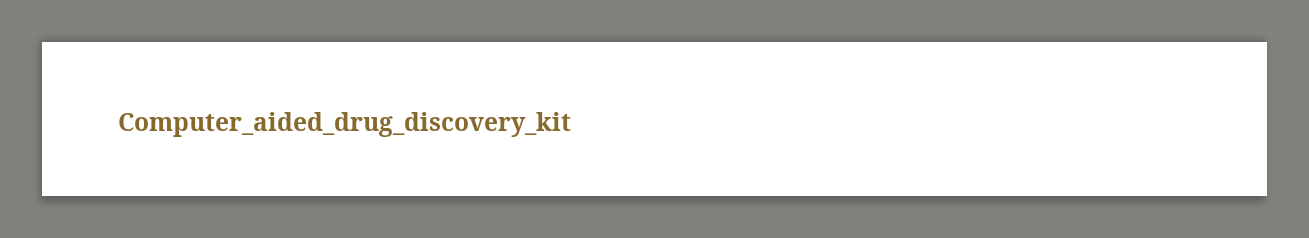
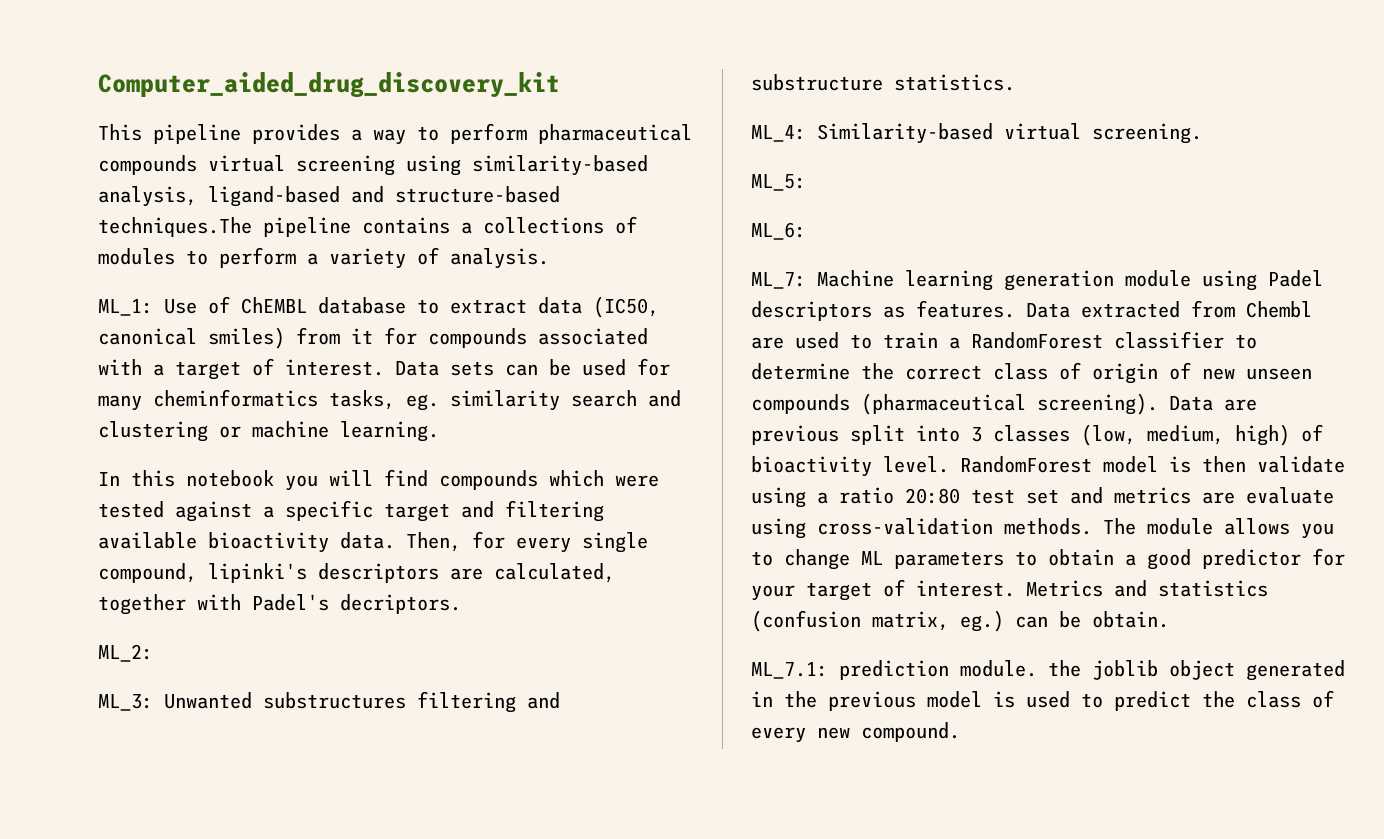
(571, 124) none -> [98,123,692,145] [98,155,648,176] [98,186,560,207] [98,216,637,237] [98,247,549,269] [98,296,659,318] [98,327,648,349] [98,358,670,380] [98,389,681,411] [98,421,439,442] [98,469,659,491] [98,500,604,522] [98,531,648,553] [98,563,615,583] [98,594,461,615] [98,644,153,662] [98,691,560,713] [751,74,1015,91] [751,123,1202,144] [751,174,806,191] [751,222,806,240] [751,270,1323,291] [751,300,1312,321] [751,331,1257,349] [751,362,1312,384] [751,393,1257,415] [751,424,1323,446] [751,456,1345,477] [751,487,1334,508] [751,518,1334,539] [751,548,1345,570] [751,579,1268,601] [751,610,1169,632] [751,660,1345,681] [751,690,1334,711] [751,722,960,743] // This pipeline provides a way to perform pharmaceutical compounds virtual screening using similarity-based analysis, ligand-based and structure-based techniques.The pipeline contains a collections of modules to perform a variety of analysis. // ML_1: Use of ChEMBL database to extract data (IC50, canonical smiles) from it for compounds associated with a target of interest. Data sets can be used for many cheminformatics tasks, eg. similarity search and clustering or machine learning. // In this notebook you will find compounds which were tested against a specific target and filtering available bioactivity data. Then, for every single compound, lipinki's descriptors are calculated, together with Padel's decriptors. // ML_2: // ML_3: Unwanted substructures filtering and substructure statistics. // ML_4: Similarity-based virtual screening. // ML_5: // ML_6: // ML_7: Machine learning generation module using Padel descriptors as features. Data extracted from Chembl are used to train a RandomForest classifier to determine the correct class of origin of new unseen compounds (pharmaceutical screening). Data are previous split into 3 classes (low, medium, high) of bioactivity level. RandomForest model is then validate using a ratio 20:80 test set and metrics are evaluate using cross-validation methods. The module allows you to change ML parameters to obtain a good predictor for your target of interest. Metrics and statistics (confusion matrix, eg.) can be obtain. // ML_7.1: prediction module. the joblib object generated in the previous model is used to predict the class of every new compound.

